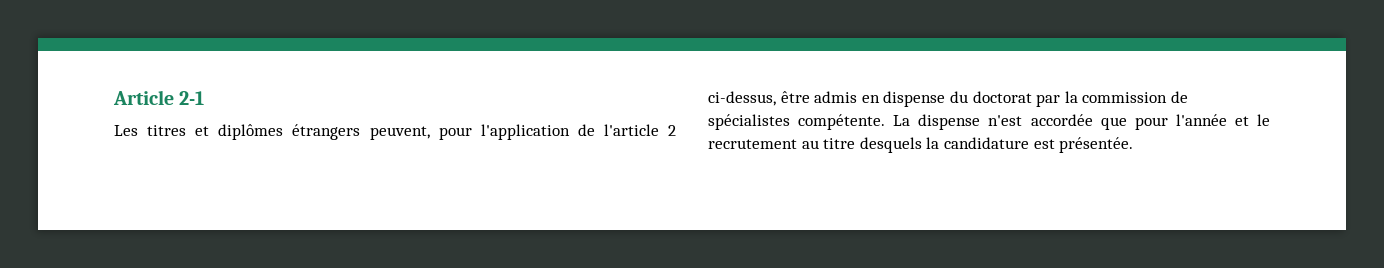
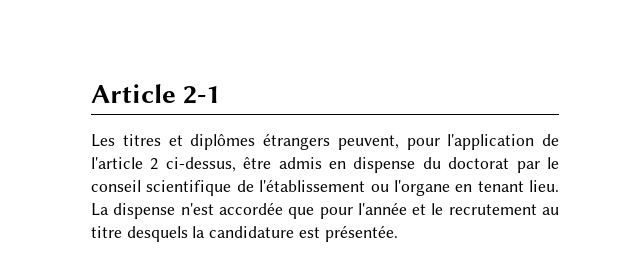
[1064,91,1188,103] [708,114,886,130] la commission de spécialistes compétente. -> [547,157,559,169] [91,179,559,196] le conseil scientifique de l'établissement ou l'organe en tenant lieu.

